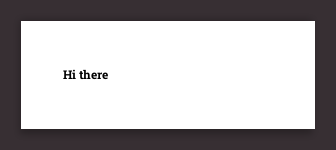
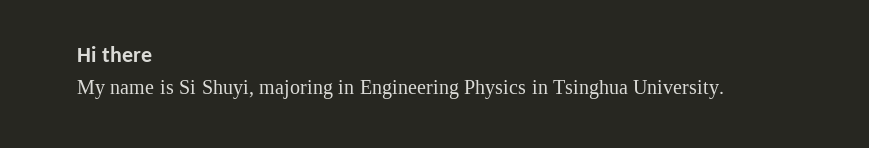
(109, 74) none -> [77,80,725,99] // My name is Si Shuyi, majoring in Engineering Physics in Tsinghua University.

